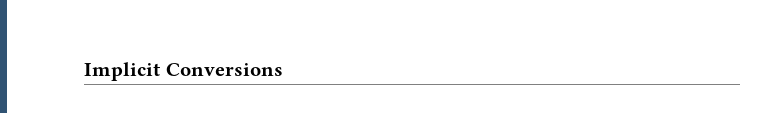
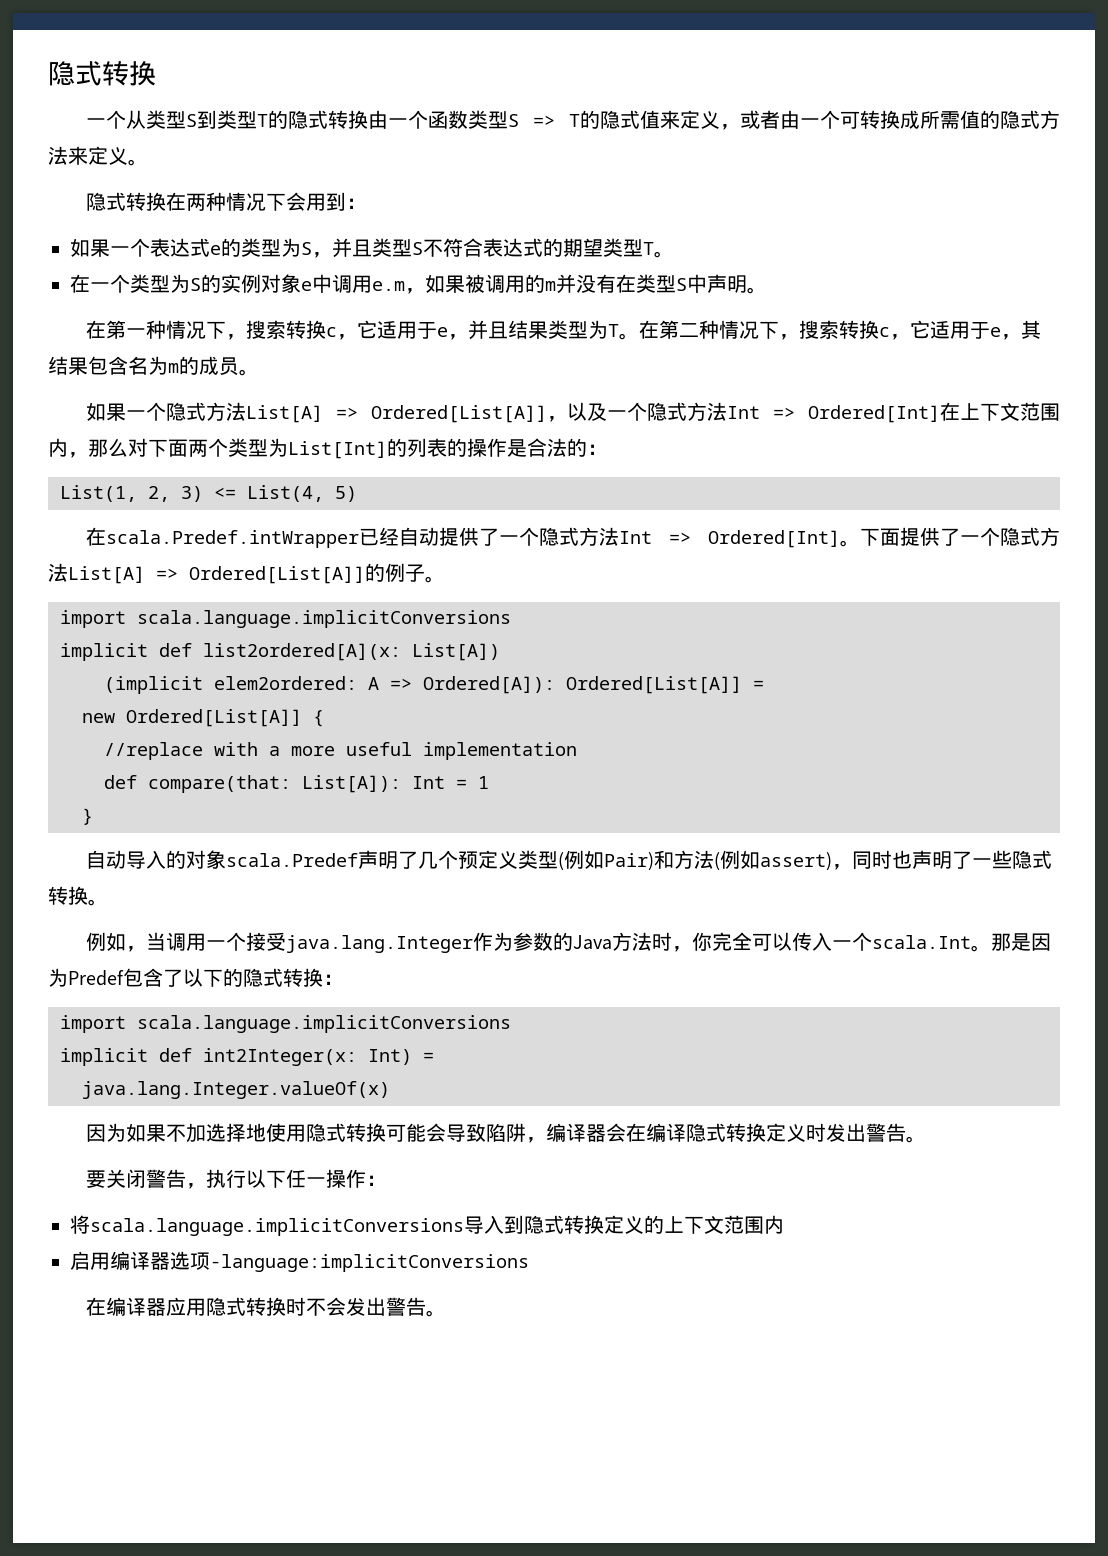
[84,62,283,81] Implicit Conversions -> [48,61,156,86] [85,110,1060,130] [48,146,148,166] [85,192,366,211] [70,238,674,258] [70,274,767,294] [85,320,1041,340] [48,356,259,376] [85,402,1060,423] [48,438,607,459] [60,485,357,502] [85,527,1060,548] [48,563,445,584] [60,610,511,628] [60,643,500,661] [104,676,764,694] [82,709,324,727] [104,742,577,760] [104,775,489,793] [82,808,93,825] [85,850,1052,871] [48,886,108,906] [85,932,1051,953] [48,968,343,987] [60,1015,511,1033] [60,1048,434,1066] [82,1081,390,1099] [85,1123,926,1143] [85,1169,386,1189] [70,1215,784,1236] [70,1251,529,1272] [85,1297,446,1317] 隐式转换 // 一个从类型S到类型T的隐式转换由一个函数类型S => T的隐式值来定义，或者由一个可转换成所需值的隐式方法来定义。 // 隐式转换在两种情况下会用到： // 如果一个表达式e的类型为S，并且类型S不符合表达式的期望类型T。 // 在一个类型为S的实例对象e中调用e.m，如果被调用的m并没有在类型S中声明。 // 在第一种情况下，搜索转换c，它适用于e，并且结果类型为T。在第二种情况下，搜索转换c，它适用于e，其结果包含名为m的成员。 // 如果一个隐式方法List[A] => Ordered[List[A]]，以及一个隐式方法Int => Ordered[Int]在上下文范围内，那么对下面两个类型为List[Int]的列表的操作是合法的： // List(1, 2, 3) <= List(4, 5) // 在scala.Predef.intWrapper已经自动提供了一个隐式方法Int => Ordered[Int]。下面提供了一个隐式方法List[A] => Ordered[List[A]]的例子。 // import scala.language.implicitConversions // implicit def list2ordered[A](x: List[A]) // (implicit elem2ordered: A => Ordered[A]): Ordered[List[A]] = // new Ordered[List[A]] { // //replace with a more useful implementation // def compare(that: List[A]): Int = 1 // } // 自动导入的对象scala.Predef声明了几个预定义类型(例如Pair)和方法(例如assert)，同时也声明了一些隐式转换。 // 例如，当调用一个接受java.lang.Integer作为参数的Java方法时，你完全可以传入一个scala.Int。那是因为Predef包含了以下的隐式转换： // import scala.language.implicitConversions // implicit def int2Integer(x: Int) = // java.lang.Integer.valueOf(x) // 因为如果不加选择地使用隐式转换可能会导致陷阱，编译器会在编译隐式转换定义时发出警告。 // 要关闭警告，执行以下任一操作： // 将scala.language.implicitConversions导入到隐式转换定义的上下文范围内 // 启用编译器选项-language:implicitConversions // 在编译器应用隐式转换时不会发出警告。

